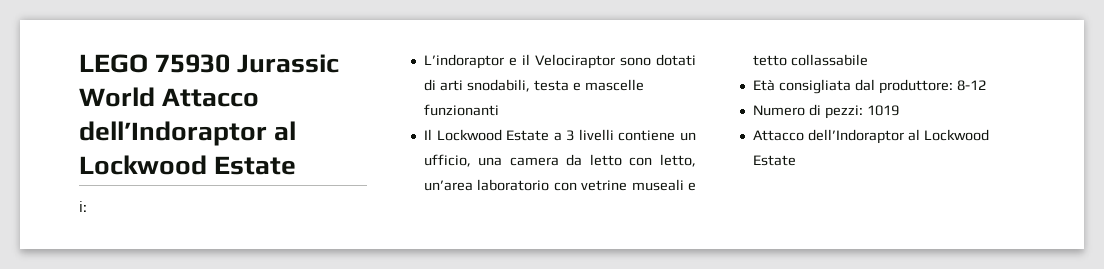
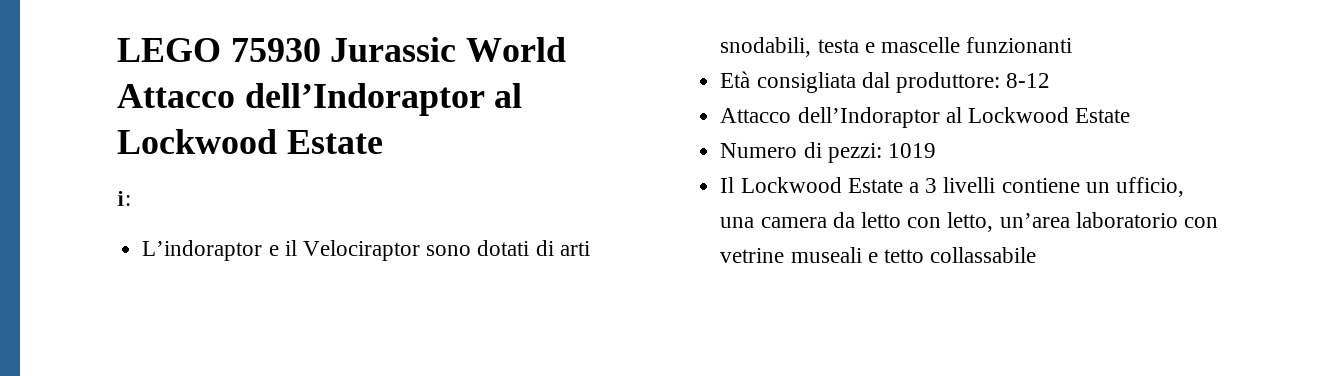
(499, 110) none -> [720,71,1051,93] [720,107,1131,128] [720,142,936,163] // Età consigliata dal produttore: 8-12 // Attacco dell’Indoraptor al Lockwood Estate // Numero di pezzi: 1019
[752,79,986,94] [752,104,899,119] [752,129,989,144] [752,155,796,166] // Età consigliata dal produttore: 8-12 // Numero di pezzi: 1019 // Attacco dell’Indoraptor al Lockwood Estate -> (1037, 255) none

